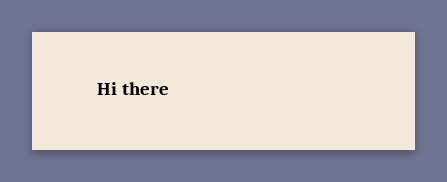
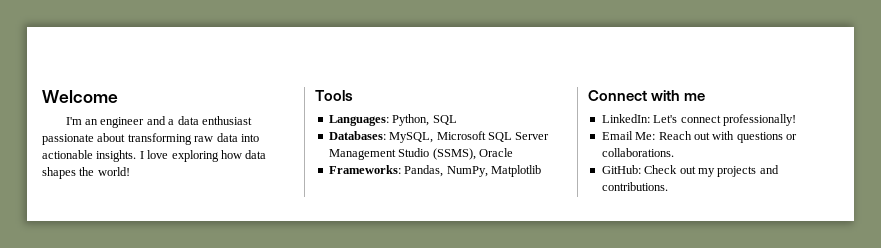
[97,82,169,95] Hi there -> [42,90,118,103] [65,116,252,128] [42,133,259,145] [42,150,267,162] [42,167,130,179] [315,90,353,101] [328,114,457,126] [328,131,550,143] [328,148,513,160] [328,165,541,177] [588,90,706,101] [601,114,796,126] [601,131,797,143] [601,148,674,157] [601,165,779,177] [601,182,668,191] Welcome // I'm an engineer and a data enthusiast passionate about transforming raw data into actionable insights. I love exploring how data shapes the world! // Tools // Languages: Python, SQL // Databases: MySQL, Microsoft SQL Server Management Studio (SSMS), Oracle // Frameworks: Pandas, NumPy, Matplotlib // Connect with me // LinkedIn: Let's connect professionally! // Email Me: Reach out with questions or collaborations. // GitHub: Check out my projects and contributions.

